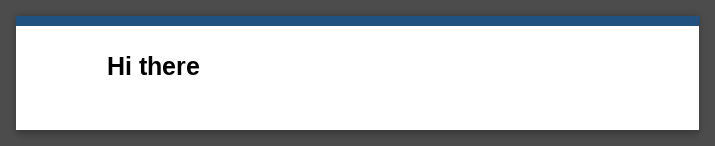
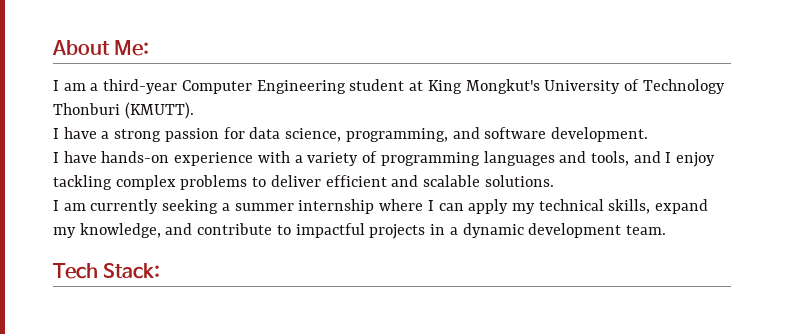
[107,56,200,75] Hi there -> [52,40,150,56] [53,79,725,94] [53,102,194,119] [53,127,648,142] [53,151,716,167] [53,175,554,190] [53,199,709,214] [53,223,666,239] [53,263,161,279] About Me: // I am a third-year Computer Engineering student at King Mongkut's University of Technology Thonburi (KMUTT). // I have a strong passion for data science, programming, and software development. // I have hands-on experience with a variety of programming languages and tools, and I enjoy tackling complex problems to deliver efficient and scalable solutions. // I am currently seeking a summer internship where I can apply my technical skills, expand my knowledge, and contribute to impactful projects in a dynamic development team. // Tech Stack:

